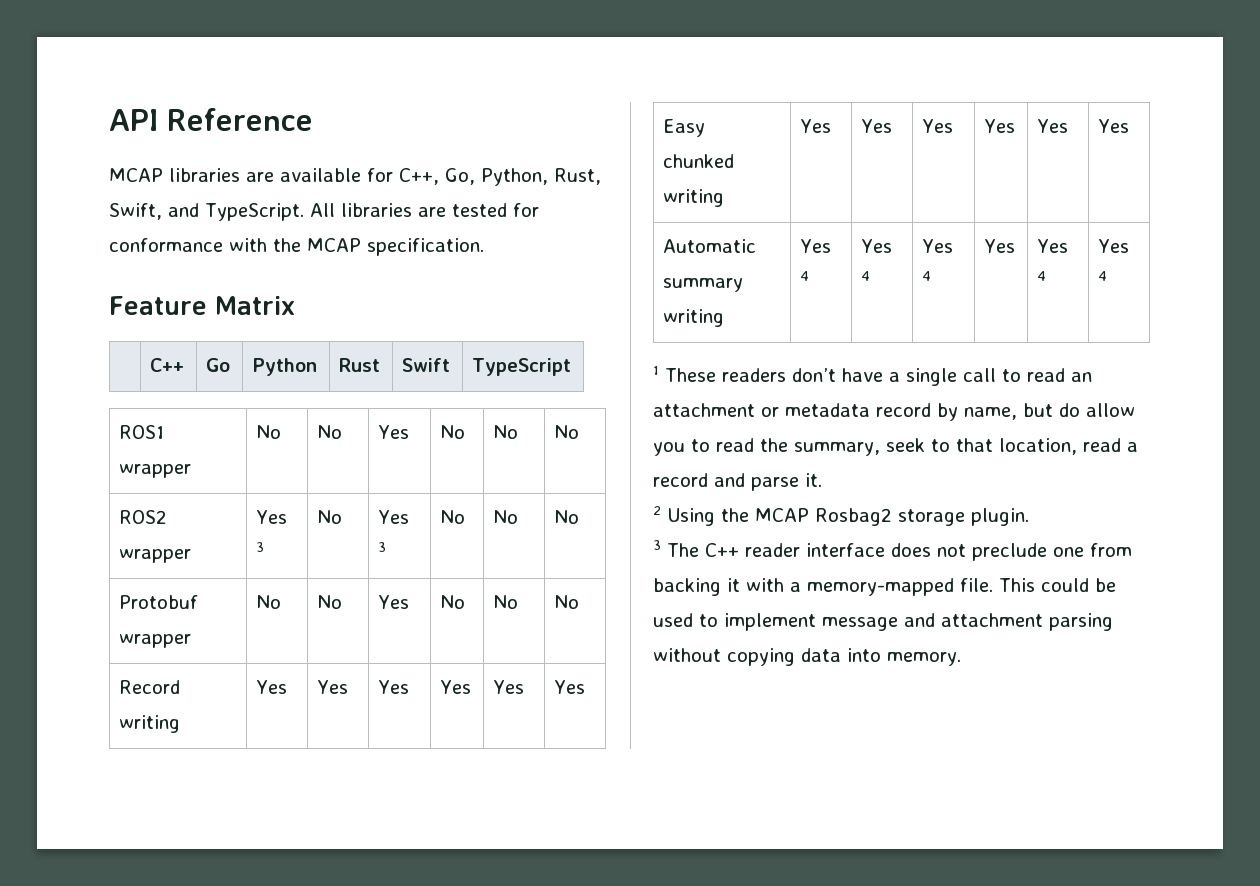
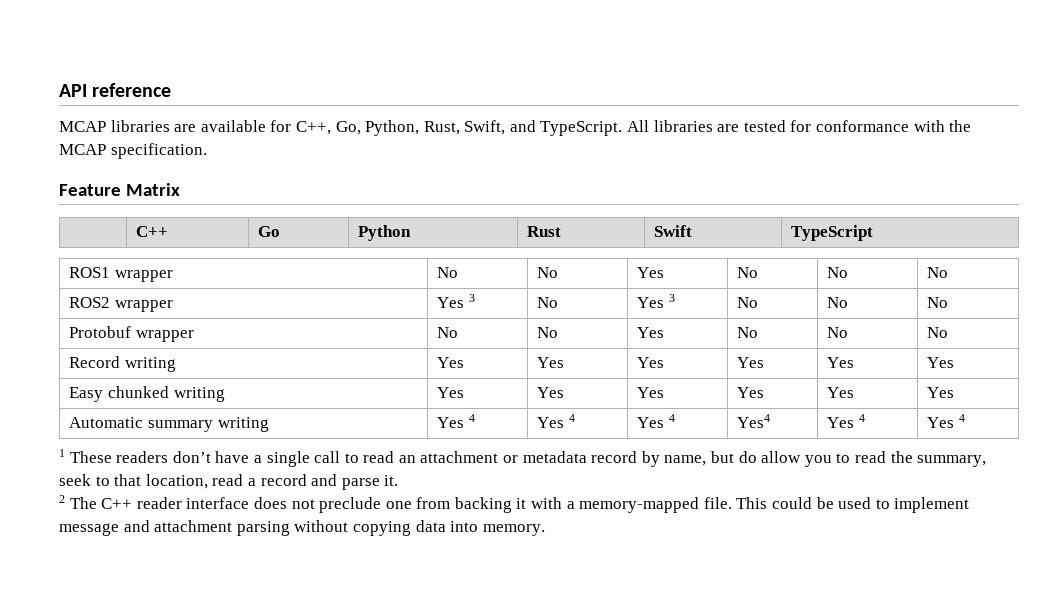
[167,108,313,131] Reference -> [92,83,172,97] reference
[984,239,1016,253] Yes -> [737,414,771,428] Yes4
[667,508,1029,526] [653,540,661,550] Using the MCAP Rosbag2 storage plugin. // 3 -> (65, 499) none

